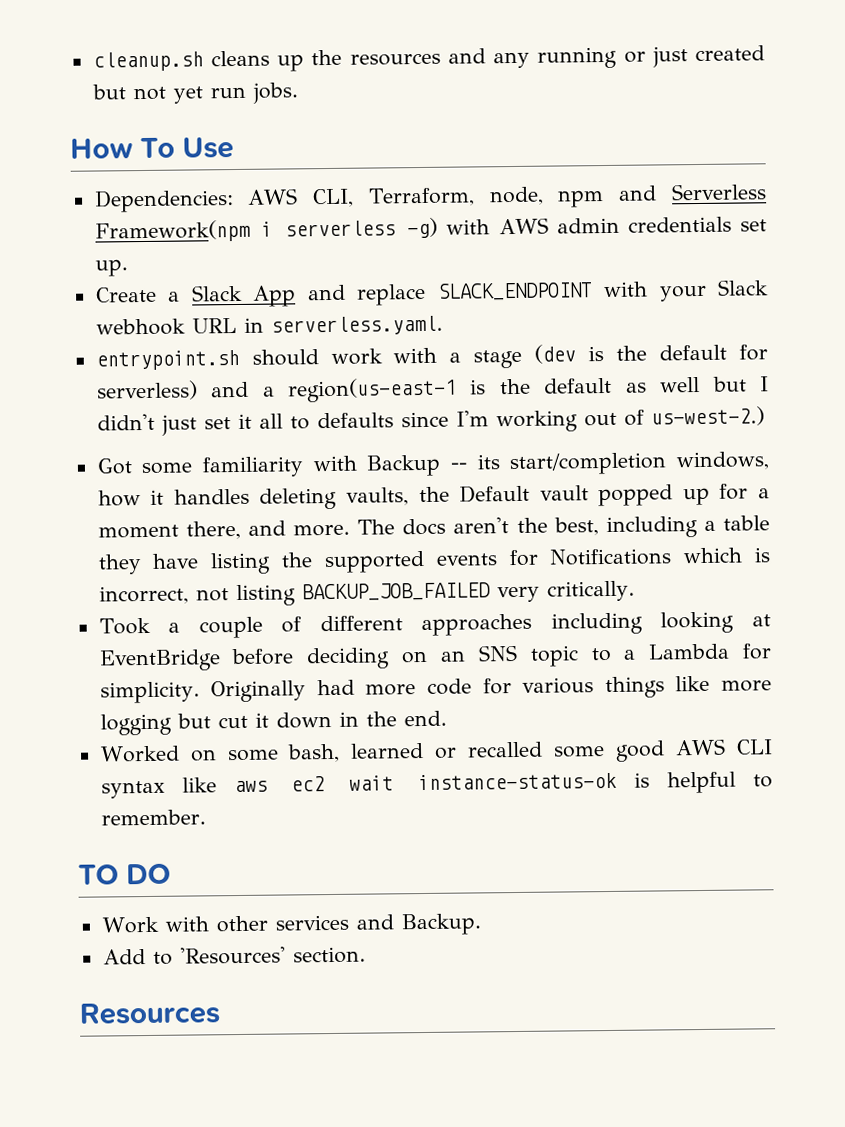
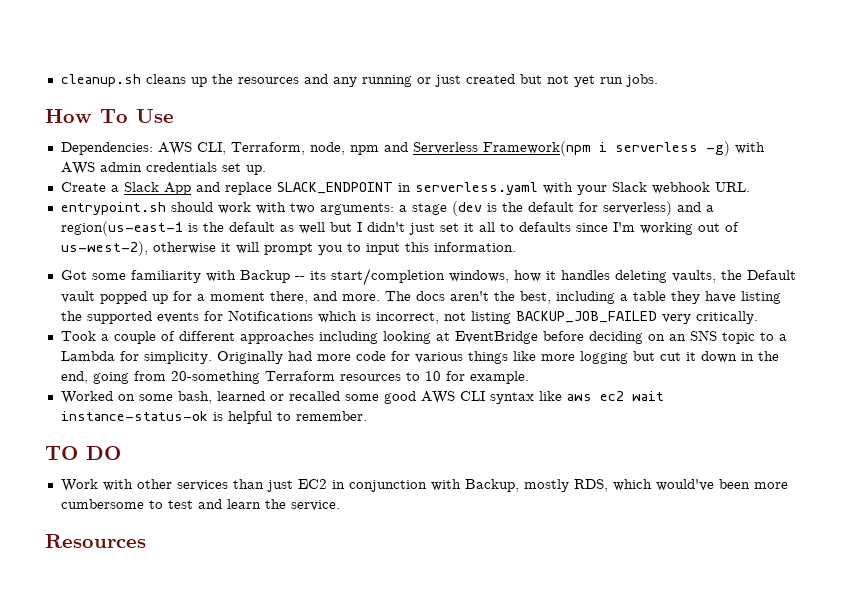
(593, 291) none -> [397,182,538,195] in serverless.yaml
[191,315,443,336] URL in serverless.yaml. -> [714,182,750,192] URL.
(438, 355) none -> [289,203,394,215] two arguments:
[650,406,765,427] us-west-2.) -> [60,241,516,256] us-west-2), otherwise it will prompt you to input this information.
[403,710,447,727] end. -> [60,371,529,384] end, going from 20-something Terraform resources to 10 for example.
[355,913,482,936] [102,946,366,965] and Backup. // Add to 'Resources' section. -> [232,479,788,492] [60,499,340,511] than just EC2 in conjunction with Backup, mostly RDS, which would've been more cumbersome to test and learn the service.

